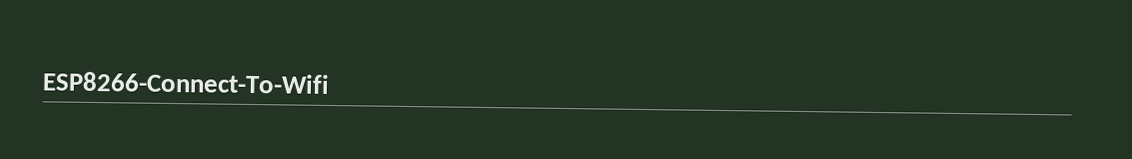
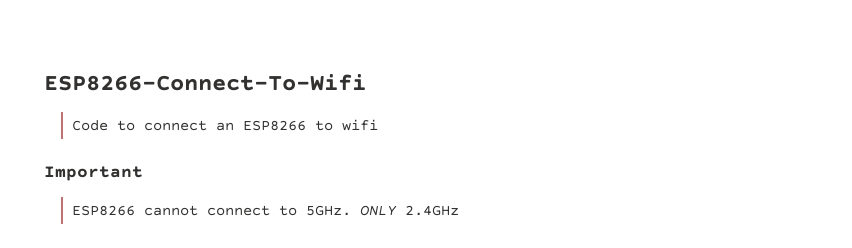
(330, 82) none -> [71,119,378,131] [44,166,143,181] [71,205,459,216] // Code to connect an ESP8266 to wifi // Important // ESP8266 cannot connect to 5GHz. ONLY 2.4GHz

